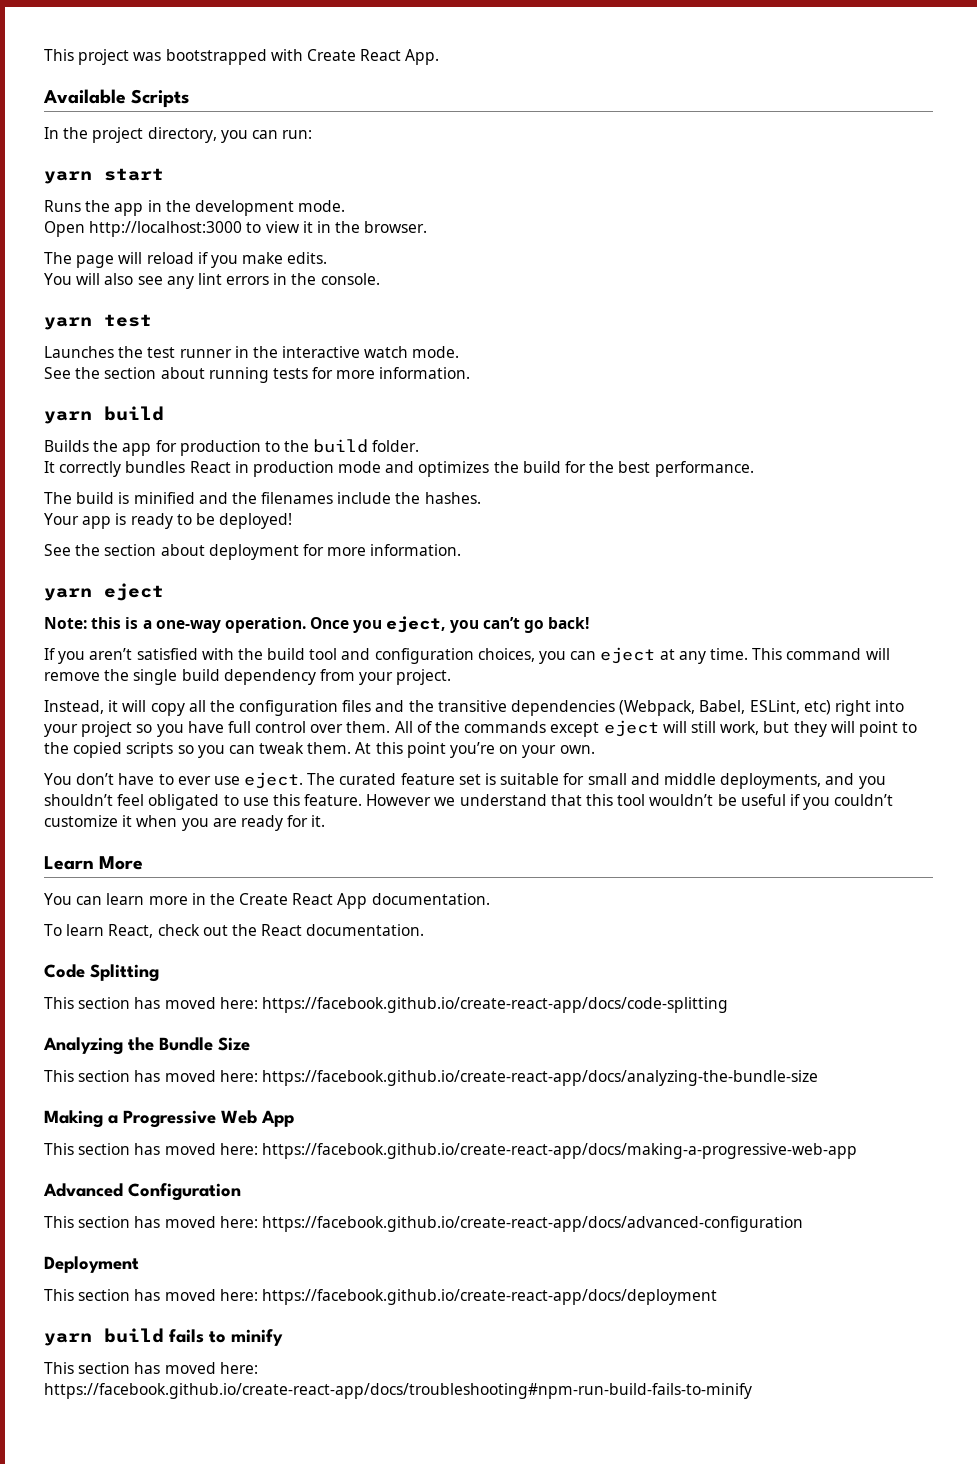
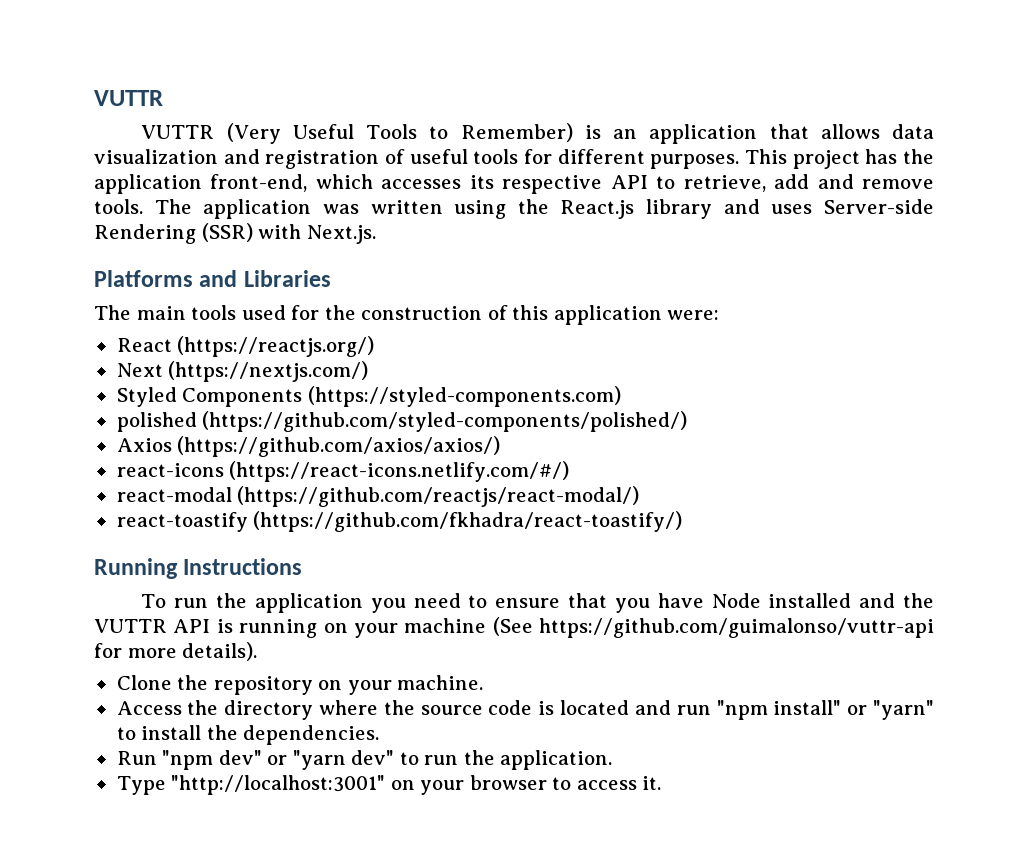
[44,49,440,65] [43,89,190,108] [44,127,313,143] [44,168,164,184] [44,200,346,216] [44,221,428,237] [44,252,328,268] [44,273,380,289] [44,314,152,330] [44,346,460,358] [44,367,471,383] [44,406,164,424] [44,439,420,456] [44,461,754,477] [44,492,481,504] [44,513,293,529] [44,544,462,560] [44,583,164,601] [44,616,590,633] [44,647,890,664] [44,669,452,685] [44,700,905,716] [44,720,918,737] [44,742,595,758] [44,772,886,789] [44,794,894,810] [44,815,326,831] [44,856,144,870] [44,893,490,909] [44,924,425,938] [44,964,159,982] [44,997,728,1013] [43,1037,250,1055] [44,1070,818,1086] [44,1110,294,1128] [44,1143,857,1159] [43,1183,241,1201] [44,1216,803,1232] [44,1256,139,1273] [44,1289,717,1305] [44,1328,283,1346] [44,1362,258,1374] [44,1383,752,1399] This project was bootstrapped with Create React App. // Available Scripts // In the project directory, you can run: // yarn start // Runs the app in the development mode. // Open http://localhost:3000 to view it in the browser. // The page will reload if you make edits. // You will also see any lint errors in the console. // yarn test // Launches the test runner in the interactive watch mode. // See the section about running tests for more information. // yarn build // Builds the app for production to the build folder. // It correctly bundles React in production mode and optimizes the build for the best performance. // The build is minified and the filenames include the hashes. // Your app is ready to be deployed! // See the section about deployment for more information. // yarn eject // Note: this is a one-way operation. Once you eject, you can’t go back! // If you aren’t satisfied with the build tool and configuration choices, you can eject at any time. This command will remove the single build dependency from your project. // Instead, it will copy all the configuration files and the transitive dependencies (Webpack, Babel, ESLint, etc) right into your project so you have full control over them. All of the commands except eject will still work, but they will point to the copied scripts so you can tweak them. At this point you’re on your own. // You don’t have to ever use eject. The curated feature set is suitable for small and middle deployments, and you shouldn’t feel obligated to use this feature. However we understand that this tool wouldn’t be useful if you couldn’t customize it when you are ready for it. // Learn More // You can learn more in the Create React App documentation. // To learn React, check out the React documentation. // Code Splitting // This section has moved here: https://facebook.github.io/create-react-app/docs/code-splitting // Analyzing the Bundle Size // This section has moved here: https://facebook.github.io/create-react-app/docs/analyzing-the-bundle-size // Making a Progressive Web App // This section has moved here: https://facebook.github.io/create-react-app/docs/making-a-progressive-web-app // Advanced Configuration // This section has moved here: https://facebook.github.io/create-react-app/docs/advanced-configuration // Deployment // This section has moved here: https://facebook.github.io/create-react-app/docs/deployment // yarn build fails to minify // This section has moved here: https://facebook.github.io/create-react-app/docs/troubleshooting#npm-run-build-fails-to-minify -> [94,90,163,106] [141,123,934,144] [94,149,934,169] [94,174,935,194] [94,199,934,219] [94,223,376,244] [94,270,331,287] [94,305,720,325] [116,336,375,357] [116,361,369,382] [116,386,621,407] [116,411,688,432] [116,436,501,457] [116,461,570,482] [116,486,640,507] [116,511,683,532] [94,558,303,579] [141,593,934,613] [94,617,935,638] [94,642,258,661] [116,675,484,695] [116,700,935,720] [116,725,380,745] [116,750,613,770] [116,775,662,795] VUTTR // VUTTR (Very Useful Tools to Remember) is an application that allows data visualization and registration of useful tools for different purposes. This project has the application front-end, which accesses its respective API to retrieve, add and remove tools. The application was written using the React.js library and uses Server-side Rendering (SSR) with Next.js. // Platforms and Libraries // The main tools used for the construction of this application were: // React (https://reactjs.org/) // Next (https://nextjs.com/) // Styled Components (https://styled-components.com) // polished (https://github.com/styled-components/polished/) // Axios (https://github.com/axios/axios/) // react-icons (https://react-icons.netlify.com/#/) // react-modal (https://github.com/reactjs/react-modal/) // react-toastify (https://github.com/fkhadra/react-toastify/) // Running Instructions // To run the application you need to ensure that you have Node installed and the VUTTR API is running on your machine (See https://github.com/guimalonso/vuttr-api for more details). // Clone the repository on your machine. // Access the directory where the source code is located and run "npm install" or "yarn" to install the dependencies. // Run "npm dev" or "yarn dev" to run the application. // Type "http://localhost:3001" on your browser to access it.

